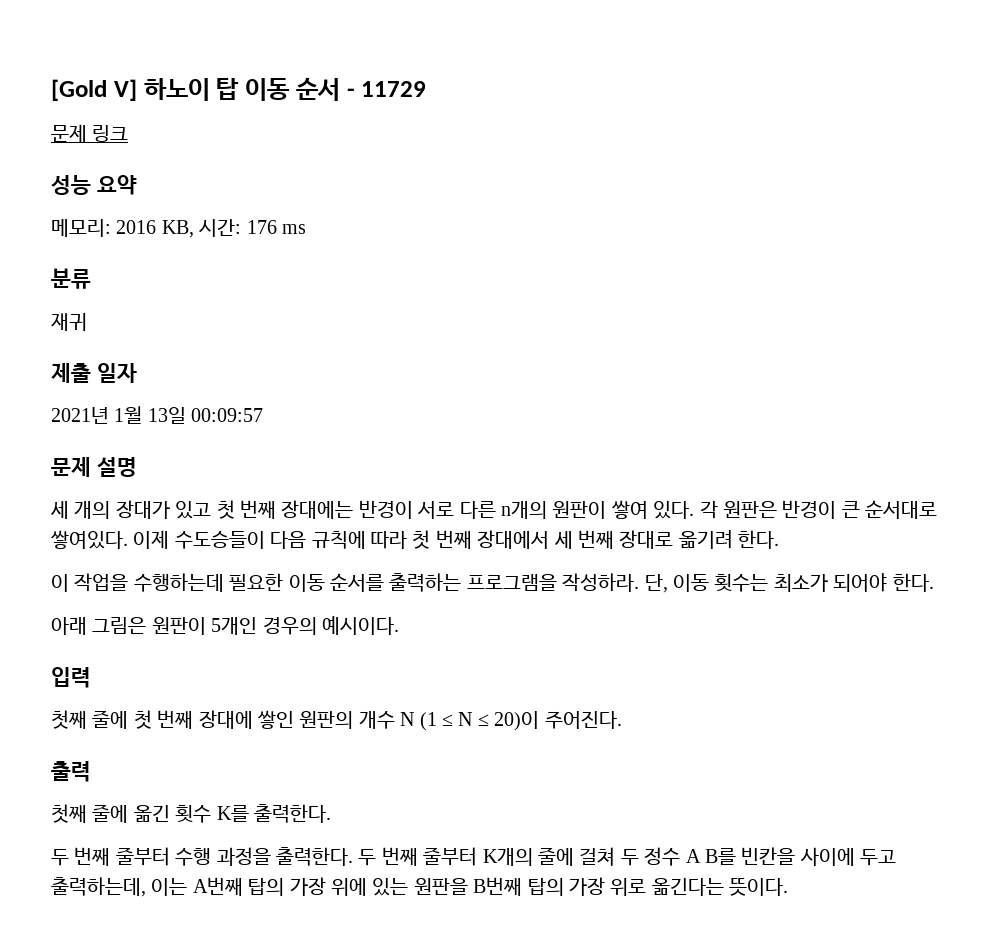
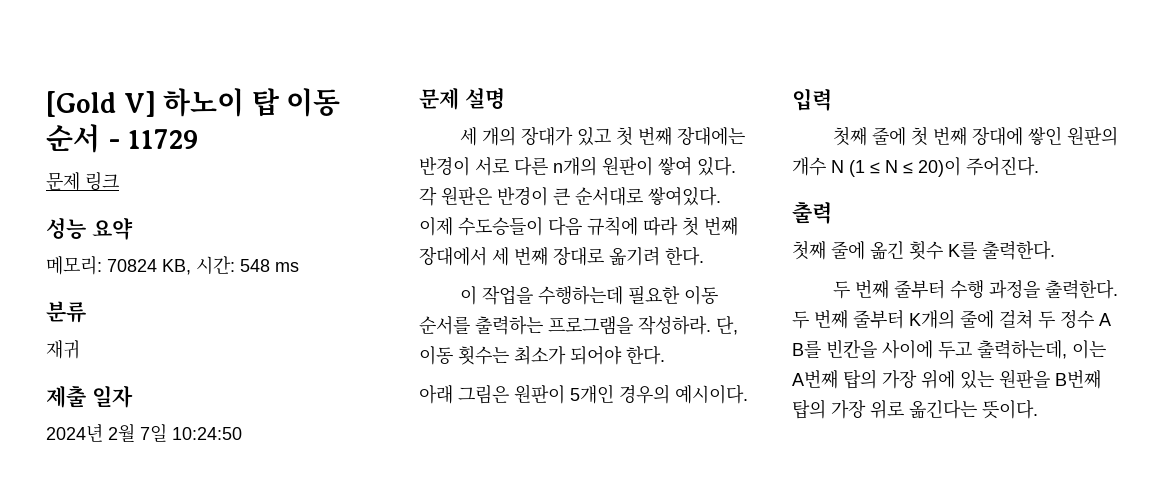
[116,220,157,234] 2016 -> [107,259,157,272] 70824
[246,220,277,234] 176 -> [240,259,270,272] 548
[51,406,264,424] 2021년 1월 13일 00:09:57 -> [46,423,242,442] 2024년 2월 7일 10:24:50

